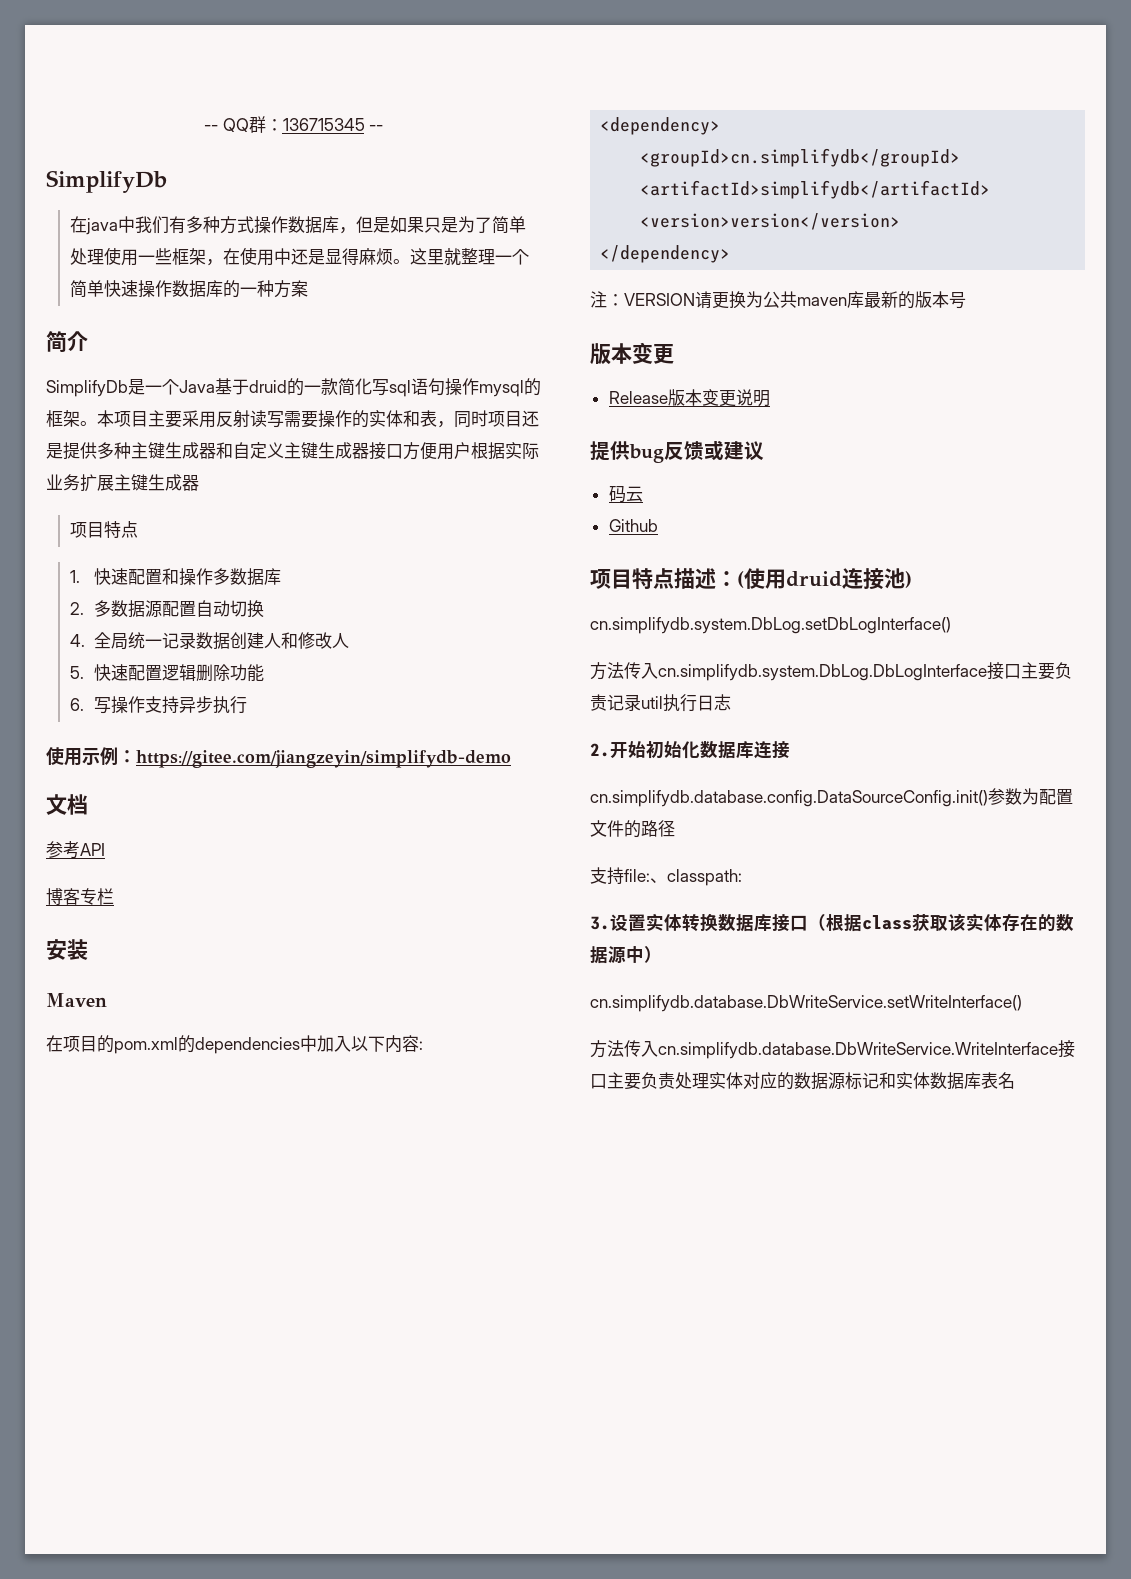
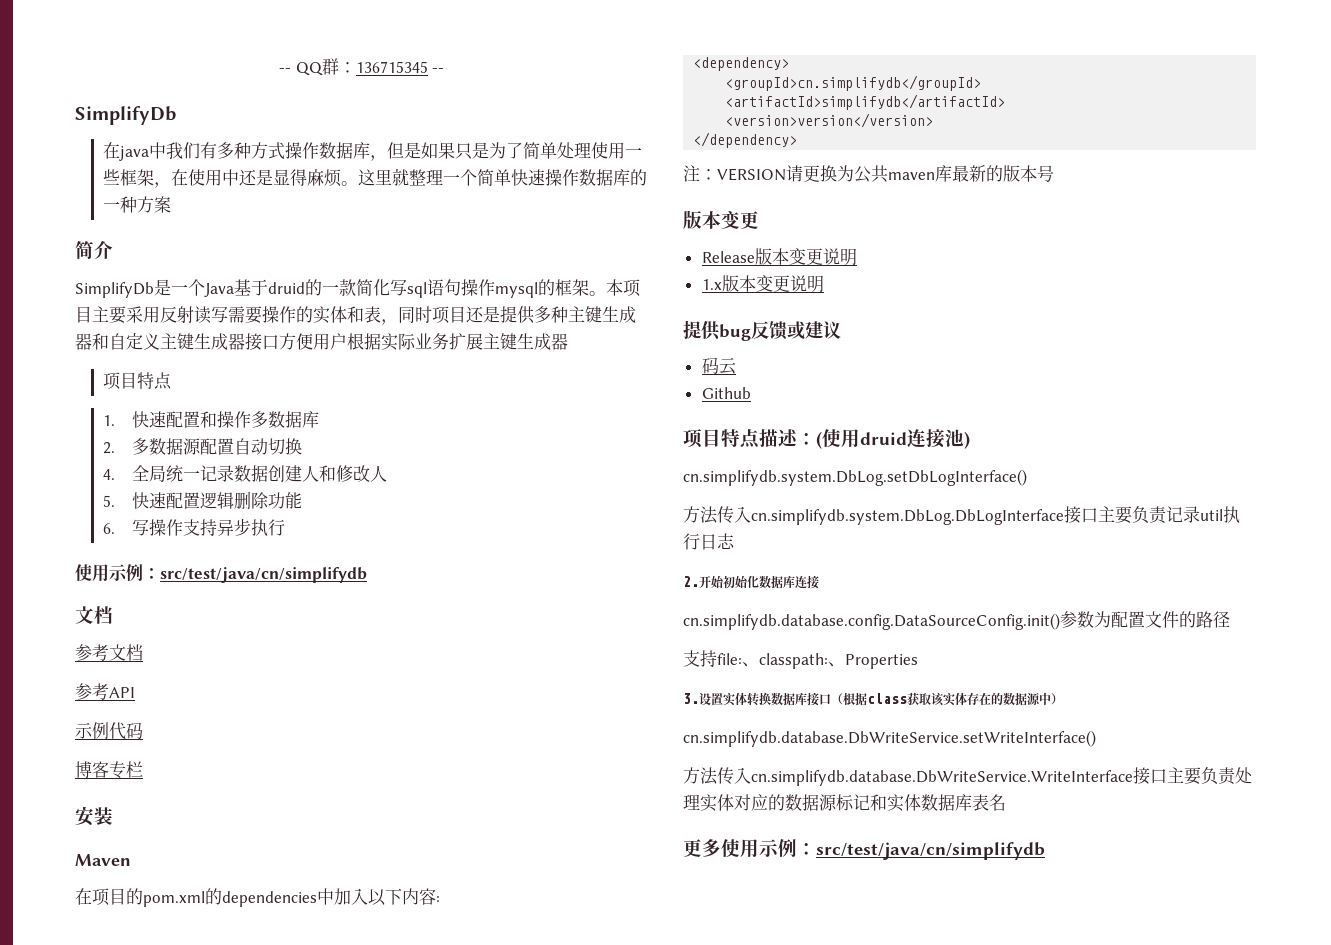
[136,750,511,768] [46,794,88,815] https://gitee.com/jiangzeyin/simplifydb-demo // 文档 -> [160,567,367,583] [75,606,113,624] [75,644,143,661] src/test/java/cn/simplifydb // 文档 // 参考文档
(105, 849) none -> [75,722,143,740] // 示例代码
(770, 398) none -> [701,275,824,293] // 1.x版本变更说明
(742, 877) none -> [828,654,918,669] 、Properties
(1015, 1080) none -> [683,839,1045,860] // 更多使用示例：src/test/java/cn/simplifydb

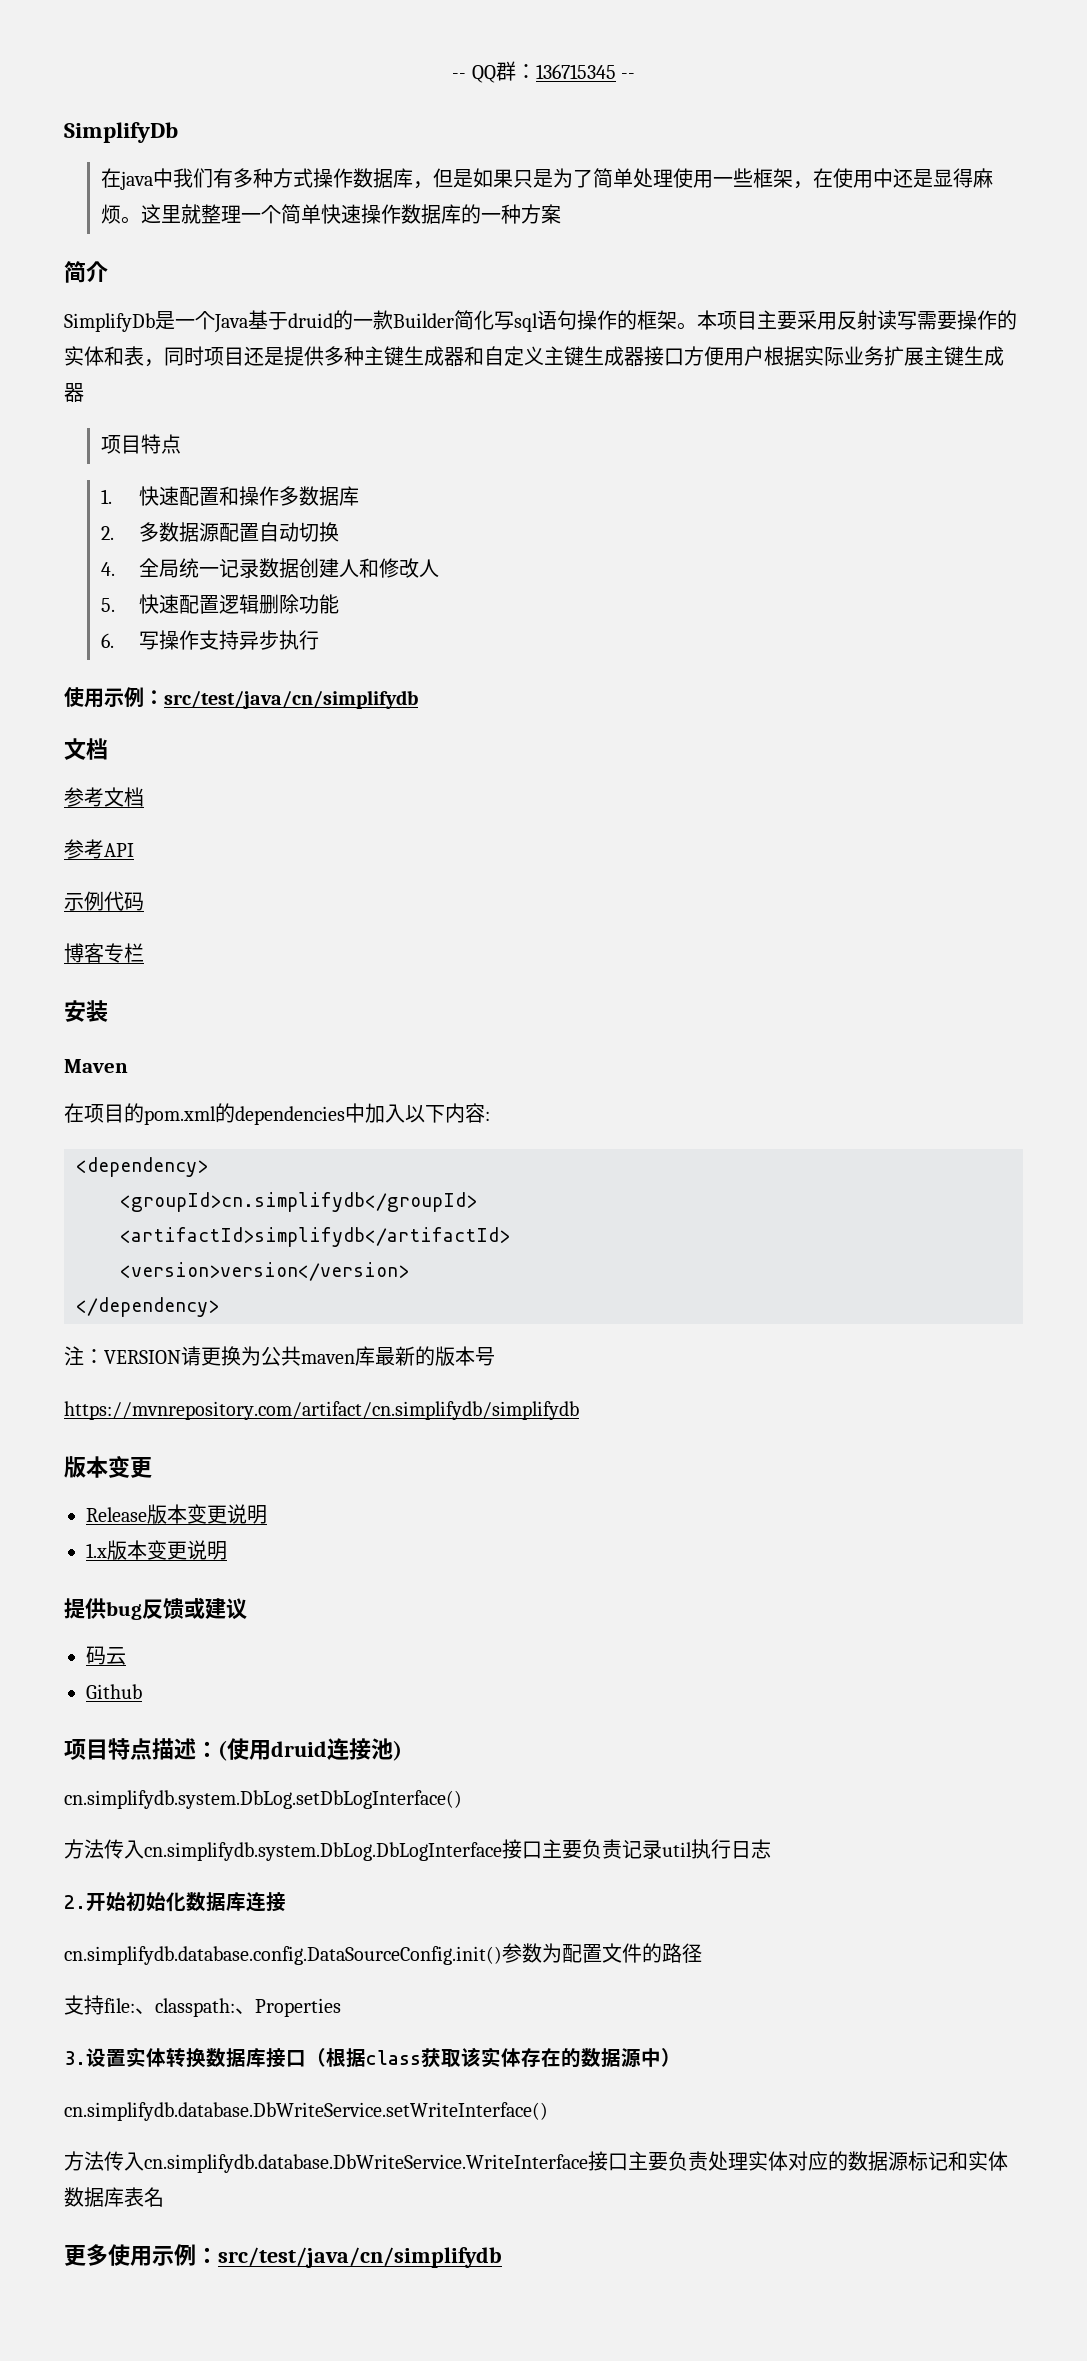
(356, 287) none -> [393,313,454,328] Builder
[495,282,538,298] mysql -> (617, 320) none
(1054, 173) none -> [64,1401,579,1420] // https://mvnrepository.com/artifact/cn.simplifydb/simplifydb

